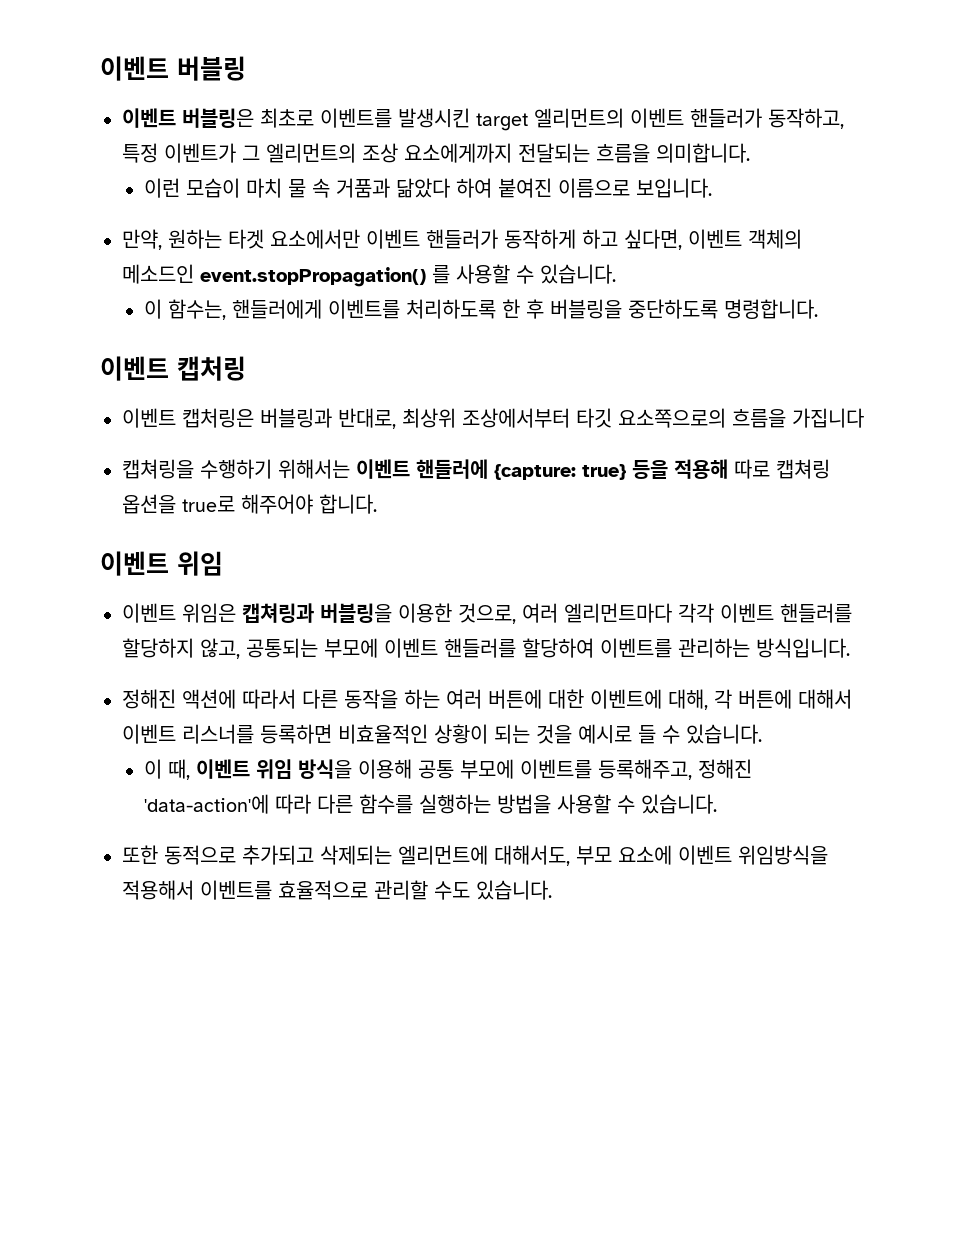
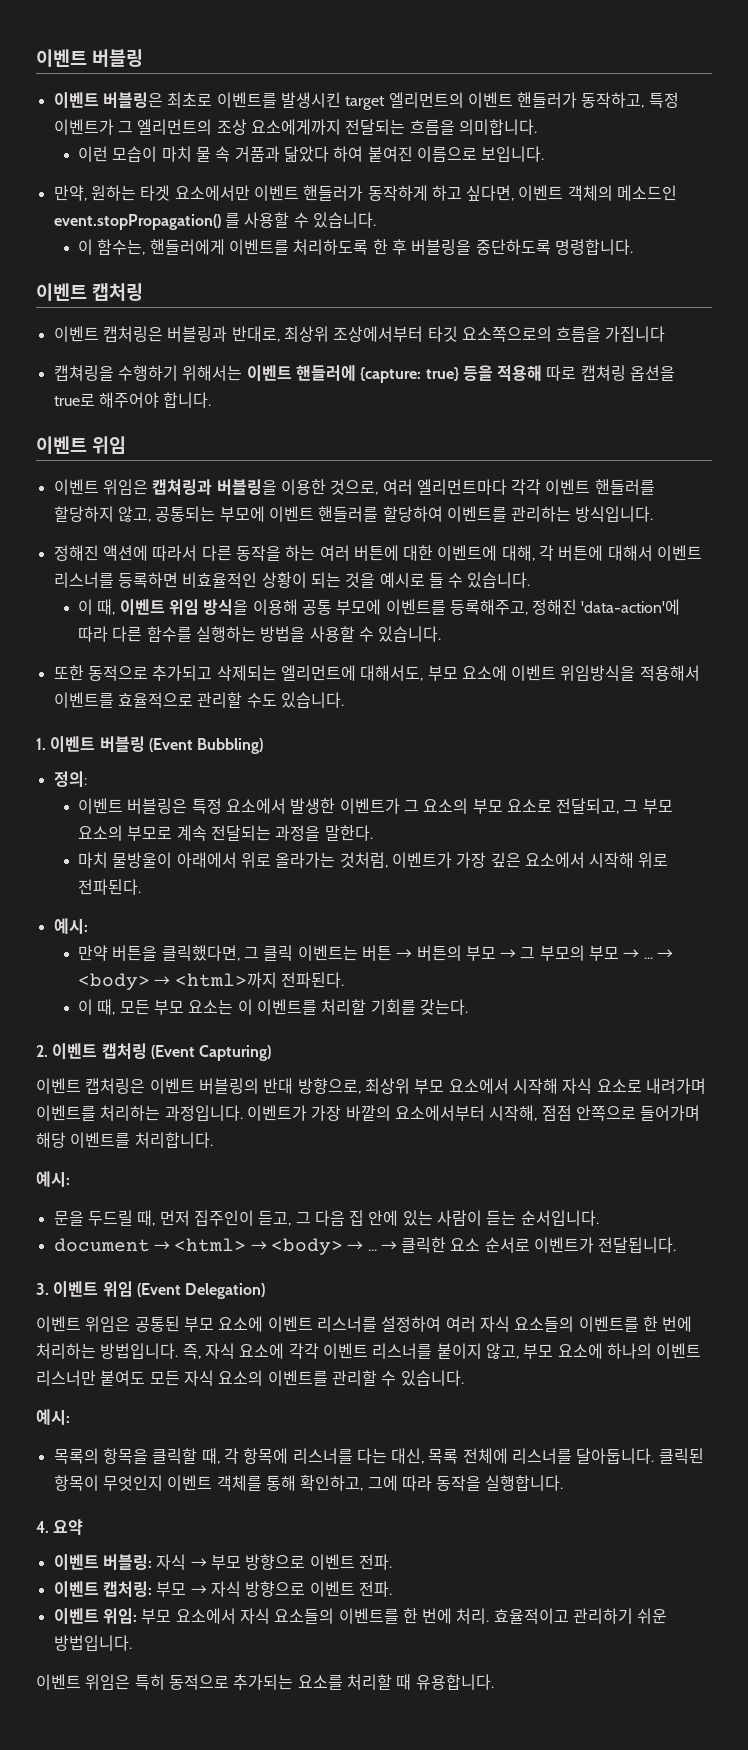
(552, 890) none -> [36,736,264,754] [53,771,87,787] [77,798,673,814] [77,825,373,841] [77,852,669,868] [77,879,141,895] [53,918,88,934] [77,945,674,961] [77,972,344,990] [77,999,468,1015] [36,1043,272,1061] [36,1078,706,1094] [36,1105,701,1121] [36,1132,213,1148] [36,1171,70,1187] [53,1210,599,1226] [53,1237,677,1255] [36,1281,266,1299] [36,1316,693,1332] [36,1343,702,1359] [36,1370,464,1386] [36,1409,70,1425] [53,1448,704,1464] [53,1475,564,1491] [36,1519,84,1535] [53,1554,392,1571] [53,1581,392,1598] [53,1608,668,1625] [53,1635,132,1651] [36,1674,494,1690] // 1. 이벤트 버블링 (Event Bubbling) // 정의: // 이벤트 버블링은 특정 요소에서 발생한 이벤트가 그 요소의 부모 요소로 전달되고, 그 부모 요소의 부모로 계속 전달되는 과정을 말한다. // 마치 물방울이 아래에서 위로 올라가는 것처럼, 이벤트가 가장 깊은 요소에서 시작해 위로 전파된다. // 예시: // 만약 버튼을 클릭했다면, 그 클릭 이벤트는 버튼 → 버튼의 부모 → 그 부모의 부모 → ... → <body> → <html>까지 전파된다. // 이 때, 모든 부모 요소는 이 이벤트를 처리할 기회를 갖는다. // 2. 이벤트 캡처링 (Event Capturing) // 이벤트 캡처링은 이벤트 버블링의 반대 방향으로, 최상위 부모 요소에서 시작해 자식 요소로 내려가며 이벤트를 처리하는 과정입니다. 이벤트가 가장 바깥의 요소에서부터 시작해, 점점 안쪽으로 들어가며 해당 이벤트를 처리합니다. // 예시: // 문을 두드릴 때, 먼저 집주인이 듣고, 그 다음 집 안에 있는 사람이 듣는 순서입니다. // document → <html> → <body> → ... → 클릭한 요소 순서로 이벤트가 전달됩니다. // 3. 이벤트 위임 (Event Delegation) // 이벤트 위임은 공통된 부모 요소에 이벤트 리스너를 설정하여 여러 자식 요소들의 이벤트를 한 번에 처리하는 방법입니다. 즉, 자식 요소에 각각 이벤트 리스너를 붙이지 않고, 부모 요소에 하나의 이벤트 리스너만 붙여도 모든 자식 요소의 이벤트를 관리할 수 있습니다. // 예시: // 목록의 항목을 클릭할 때, 각 항목에 리스너를 다는 대신, 목록 전체에 리스너를 달아둡니다. 클릭된 항목이 무엇인지 이벤트 객체를 통해 확인하고, 그에 따라 동작을 실행합니다. // 4. 요약 // 이벤트 버블링: 자식 → 부모 방향으로 이벤트 전파. // 이벤트 캡처링: 부모 → 자식 방향으로 이벤트 전파. // 이벤트 위임: 부모 요소에서 자식 요소들의 이벤트를 한 번에 처리. 효율적이고 관리하기 쉬운 방법입니다. // 이벤트 위임은 특히 동적으로 추가되는 요소를 처리할 때 유용합니다.

